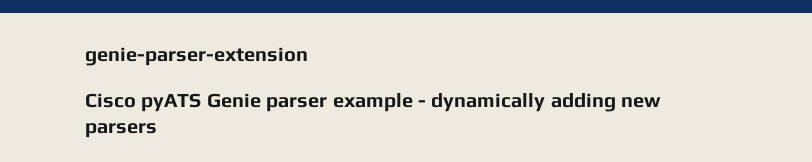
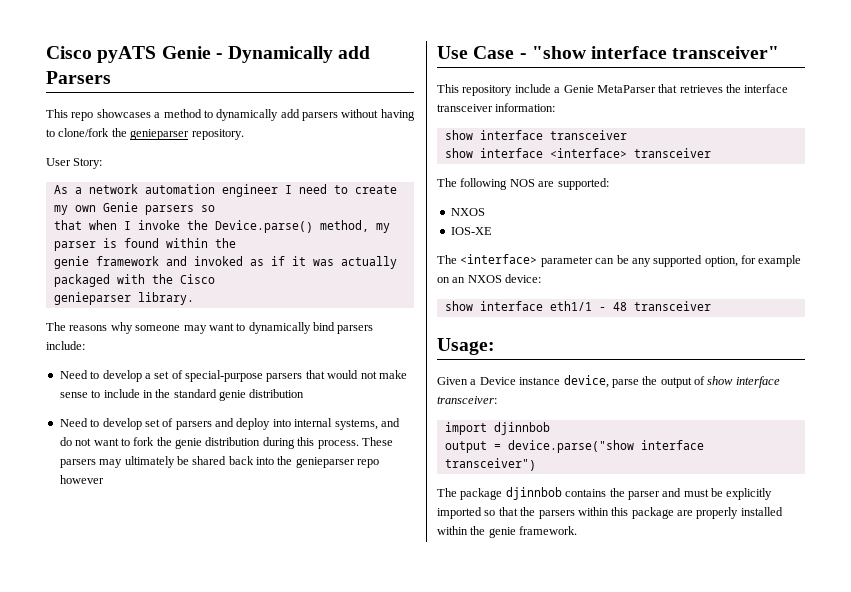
[85,47,308,66] genie-parser-extension // -> (46, 52) none
[266,93,662,112] [85,123,157,138] parser example - dynamically adding new parsers -> [215,46,371,63] [46,71,111,84] [46,109,415,121] [46,128,244,140] [46,158,103,169] [53,184,397,197] [53,202,215,215] [53,220,390,233] [53,238,236,251] [53,256,397,269] [53,274,215,287] [53,292,194,305] [46,322,374,334] [46,341,85,350] [59,370,407,382] [59,389,305,401] [59,418,400,430] [59,437,393,449] [59,456,380,468] [59,475,104,484] [437,46,780,59] [437,84,789,96] [437,103,556,112] [444,130,627,140] [444,148,711,158] [437,178,609,190] [450,208,485,216] [450,227,492,235] [437,254,802,267] [437,274,542,283] [444,301,711,311] [437,338,495,355] [437,375,780,388] [437,396,497,404] [444,422,550,435] [444,440,704,453] [444,458,536,471] [437,487,773,500] [437,507,783,519] [437,526,578,538] - Dynamically add Parsers // This repo showcases a method to dynamically add parsers without having to clone/fork the genieparser repository. // User Story: // As a network automation engineer I need to create my own Genie parsers so // that when I invoke the Device.parse() method, my parser is found within the // genie framework and invoked as if it was actually packaged with the Cisco // genieparser library. // The reasons why someone may want to dynamically bind parsers include: // Need to develop a set of special-purpose parsers that would not make sense to include in the standard genie distribution // Need to develop set of parsers and deploy into internal systems, and do not want to fork the genie distribution during this process. These parsers may ultimately be shared back into the genieparser repo however // Use Case - "show interface transceiver" // This repository include a Genie MetaParser that retrieves the interface transceiver information: // show interface transceiver // show interface <interface> transceiver // The following NOS are supported: // NXOS // IOS-XE // The <interface> parameter can be any supported option, for example on an NXOS device: // show interface eth1/1 - 48 transceiver // Usage: // Given a Device instance device, parse the output of show interface transceiver: // import djinnbob // output = device.parse("show interface transceiver") // The package djinnbob contains the parser and must be explicitly imported so that the parsers within this package are properly installed within the genie framework.

